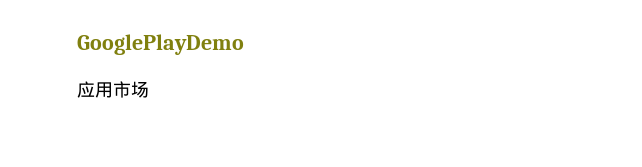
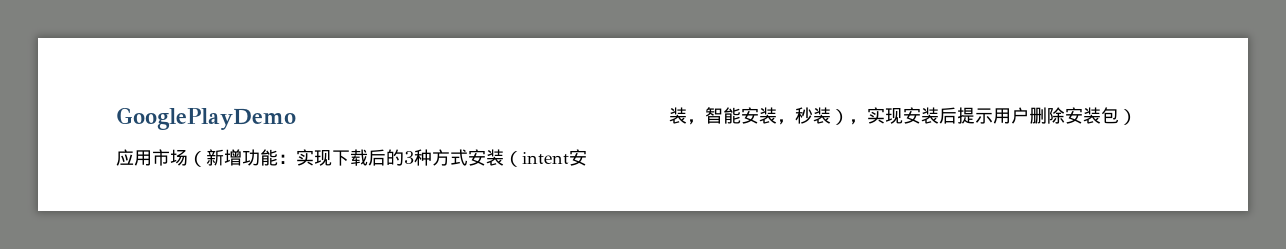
(149, 89) none -> [188,149,587,167] [669,107,1137,125] （新增功能：实现下载后的3种方式安装（intent安装，智能安装，秒装），实现安装后提示用户删除安装包）

